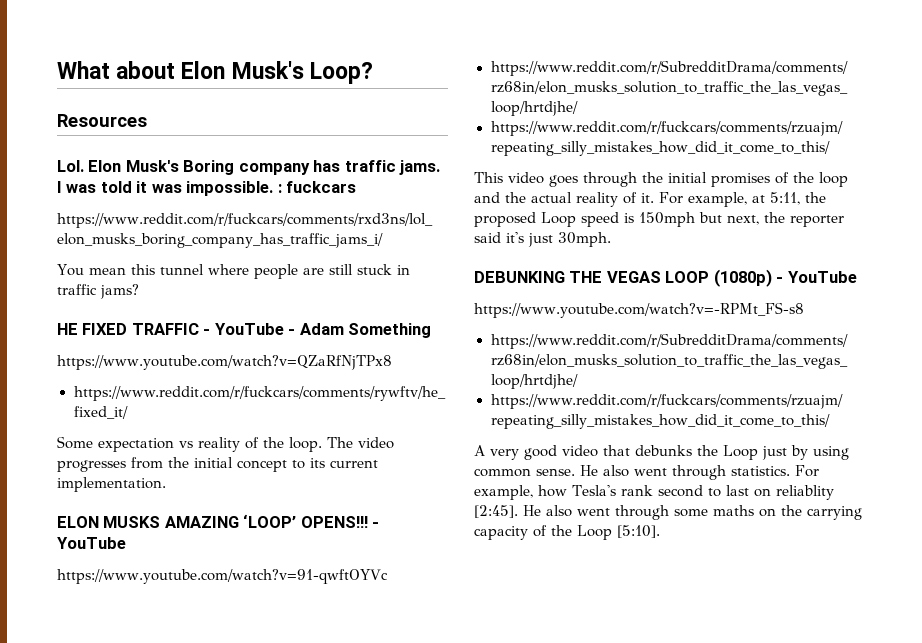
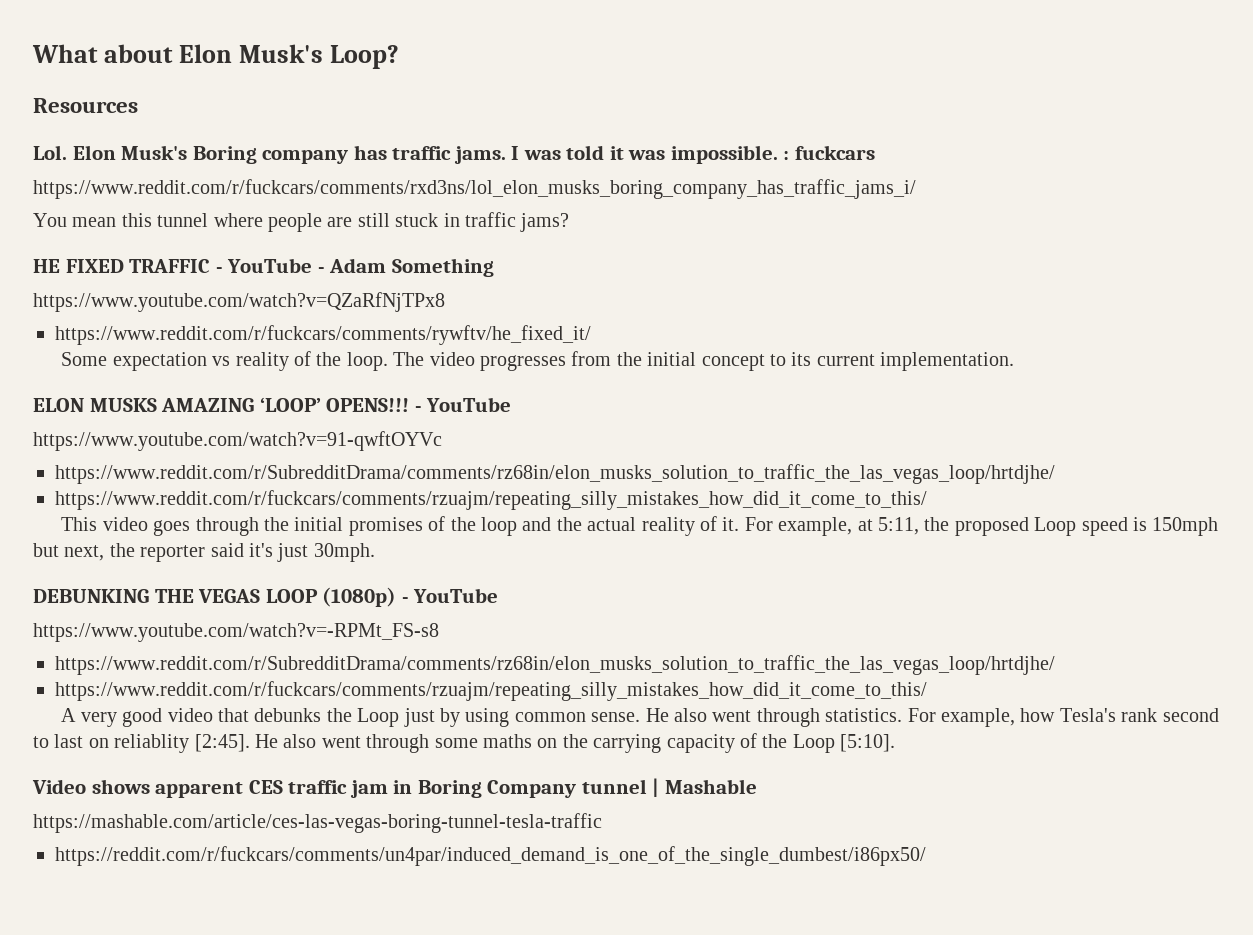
(660, 531) none -> [32,778,757,798] [33,813,602,833] [55,846,926,866] // Video shows apparent CES traffic jam in Boring Company tunnel | Mashable // https://mashable.com/article/ces-las-vegas-boring-tunnel-tesla-traffic // https://reddit.com/r/fuckcars/comments/un4par/induced_demand_is_one_of_the_single_dumbest/i86px50/

